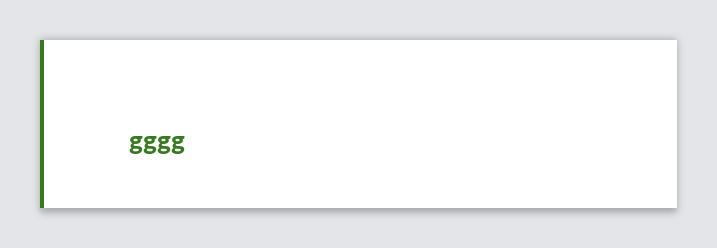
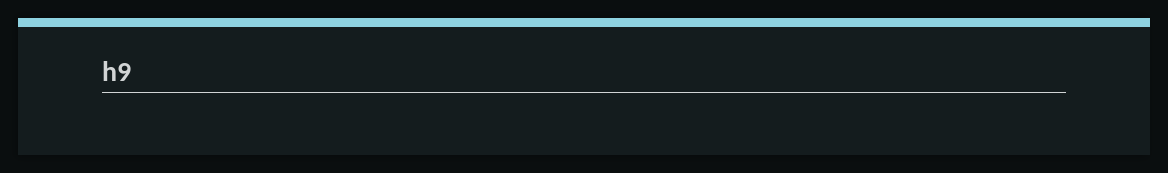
[129,136,185,154] gggg -> [102,61,131,81] h9

